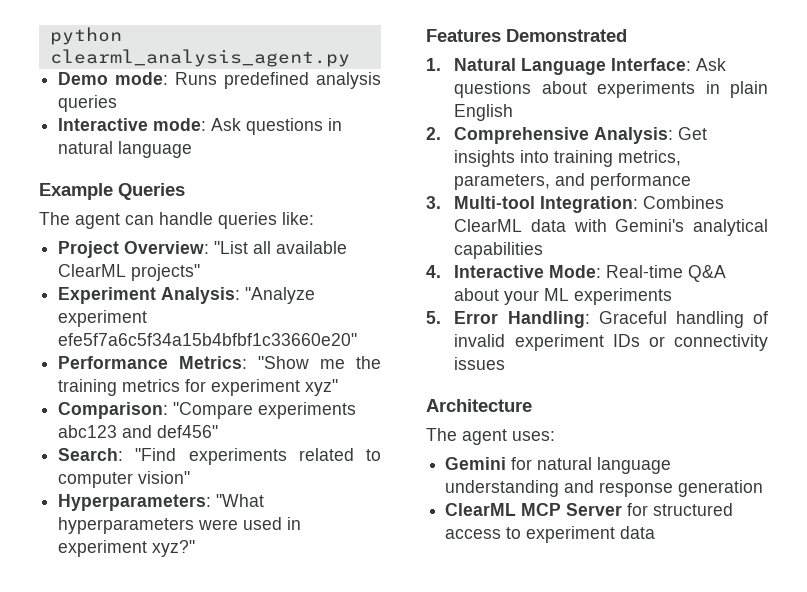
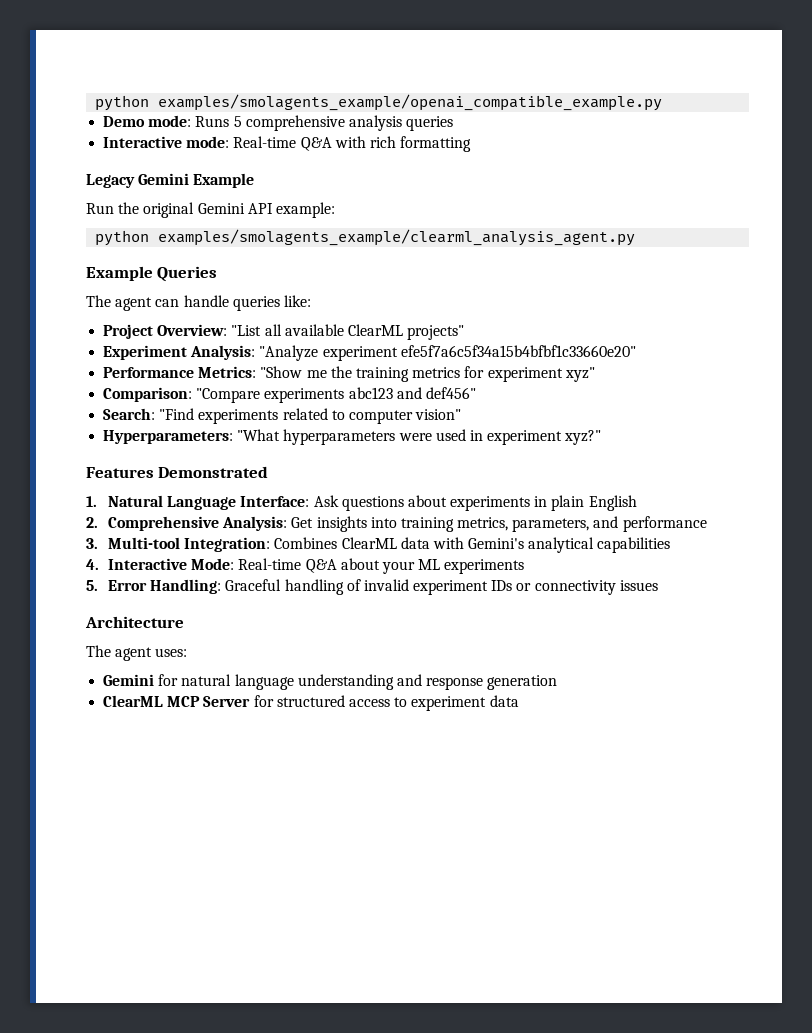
[49,27,122,45] [49,49,350,67] python clearml_analysis_agent.py -> [95,94,663,111] python examples/smolagents_example/openai_compatible_example.py
[224,72,310,89] predefined -> [233,115,345,131] 5 comprehensive
[211,118,343,135] [58,141,193,158] Ask questions in natural language -> [233,136,472,152] [86,173,255,188] [86,202,335,218] [95,229,636,246] Real-time Q&A with rich formatting // Legacy Gemini Example // Run the original Gemini API example: // python examples/smolagents_example/clearml_analysis_agent.py

